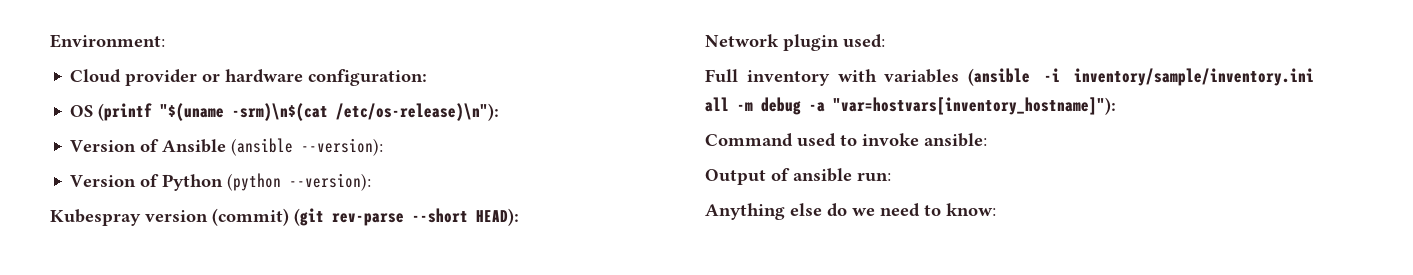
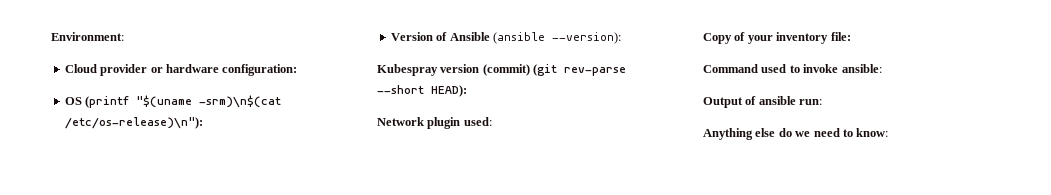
[70,173,372,191] // Version of Python (python --version): -> (621, 38) none
[705,68,1314,86] [705,97,1116,115] Full inventory with variables (ansible -i inventory/sample/inventory.ini all -m debug -a "var=hostvars[inventory_hostname]"): -> [703,32,851,44] Copy of your inventory file:

